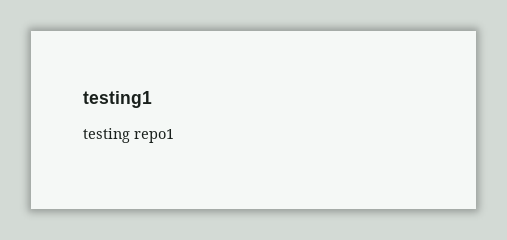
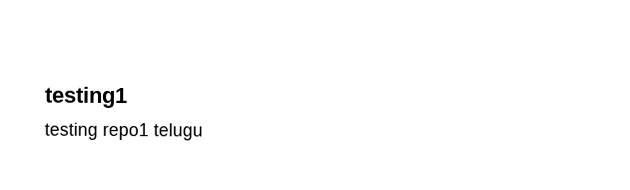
(174, 136) none -> [153,123,203,141] telugu

